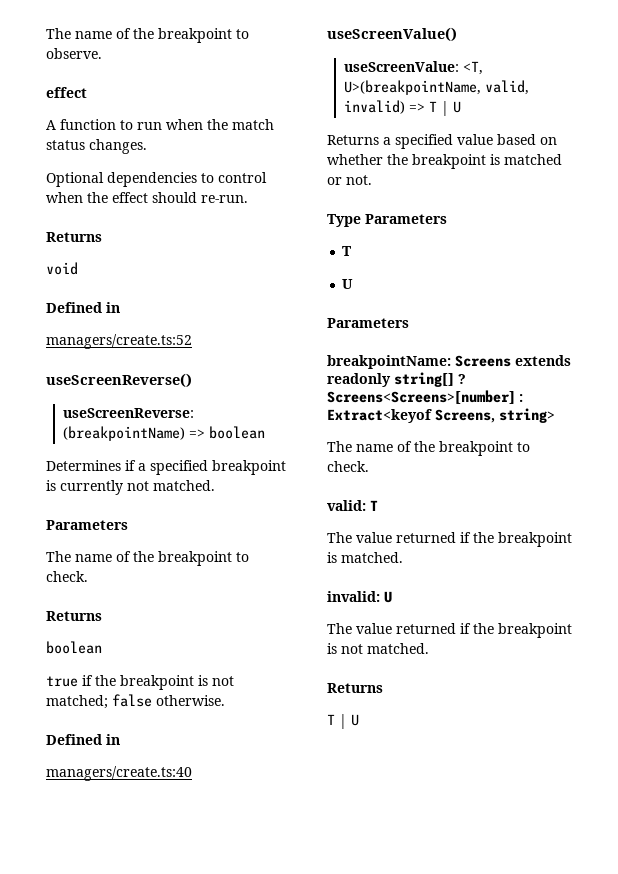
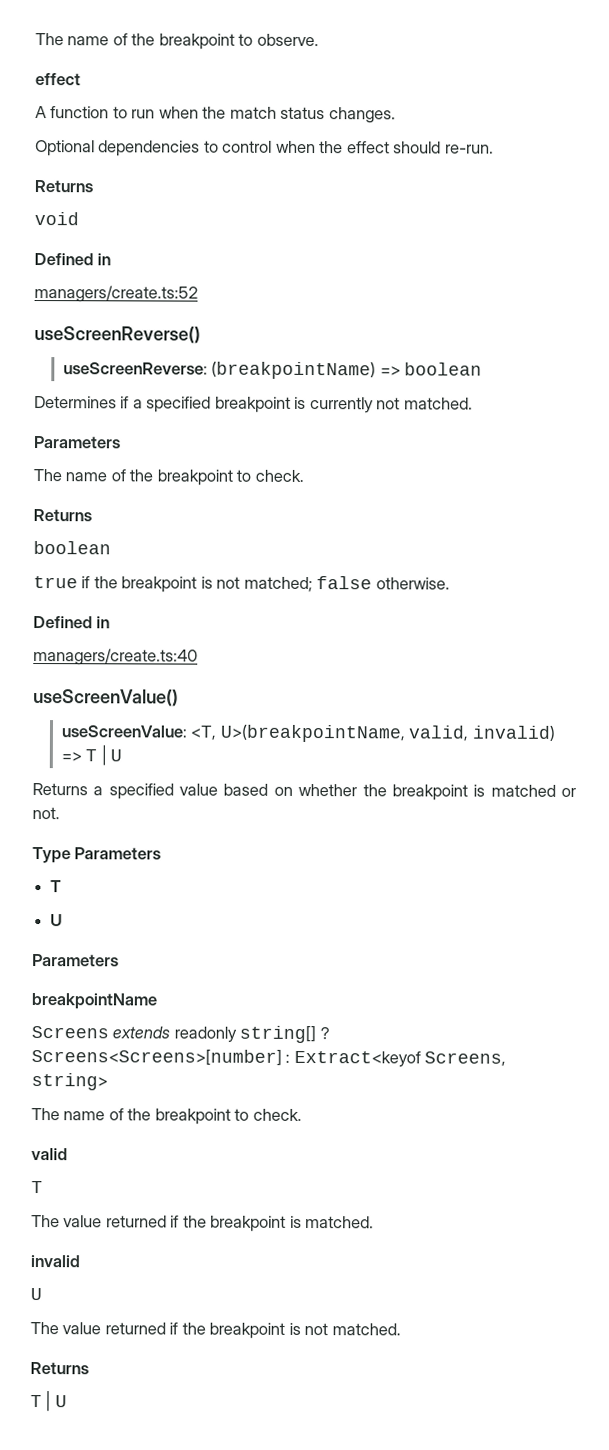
[327,355,451,369] breakpointName: -> [31,993,158,1010] breakpointName //
[327,500,366,511] valid: -> [31,1148,68,1161] valid //
[327,591,380,602] invalid: -> [31,1255,81,1268] invalid //

